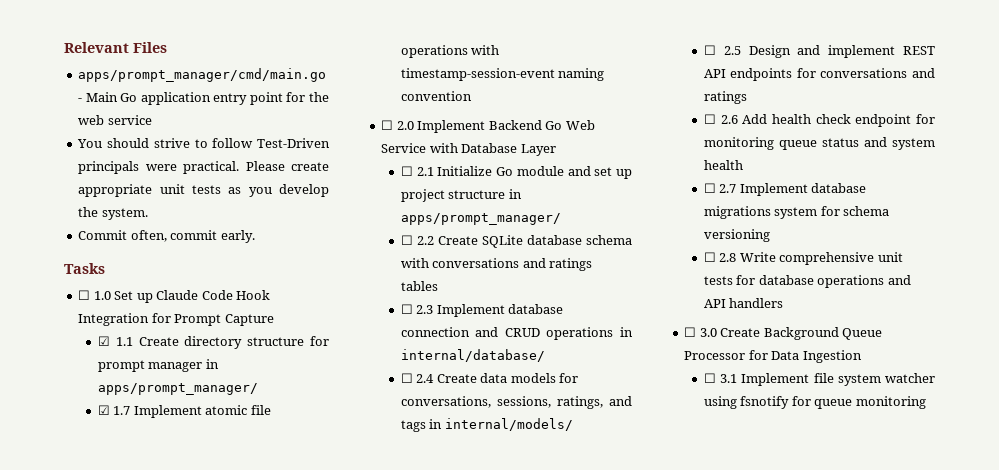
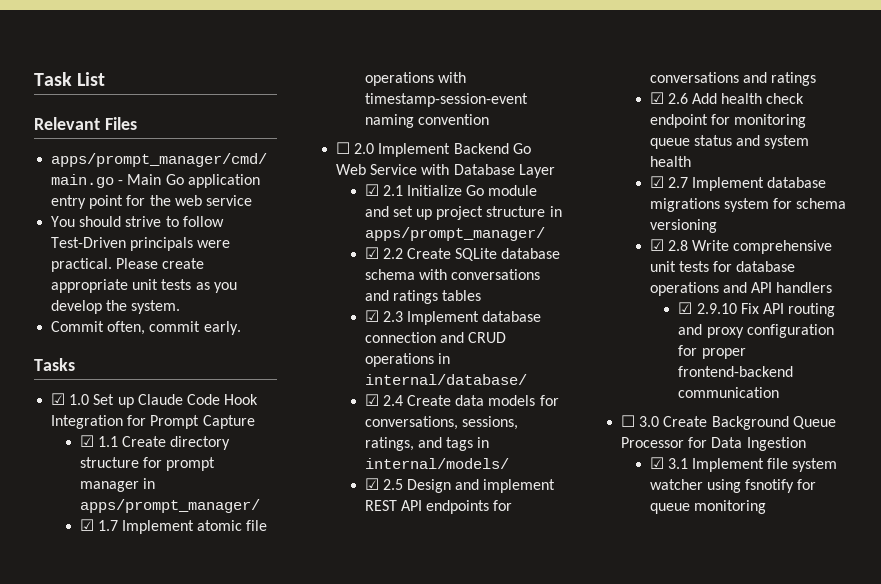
(64, 47) none -> [34,72,106,86] Task List //
[78,290,91,300] ☐ -> [51,393,66,405] ☑
[400,166,413,176] ☐ -> [364,184,379,196] ☑
[400,235,413,245] ☐ -> [364,247,379,259] ☑
[400,304,413,314] ☐ -> [364,310,379,322] ☑
[400,373,413,383] ☐ -> [364,394,379,406] ☑
[703,45,716,55] ☐ -> [364,478,379,490] ☑
[703,114,716,124] ☐ -> [649,92,664,104] ☑
[703,183,716,193] ☐ -> [649,176,664,188] ☑
[703,252,716,262] ☐ -> [649,239,664,251] ☑
(784, 303) none -> [678,302,836,317] [678,324,834,338] [678,345,746,359] [678,366,794,377] [678,387,780,398] // ☑ 2.9.10 Fix API routing and proxy configuration for proper frontend-backend communication
[703,373,716,383] ☐ -> [649,457,664,469] ☑

